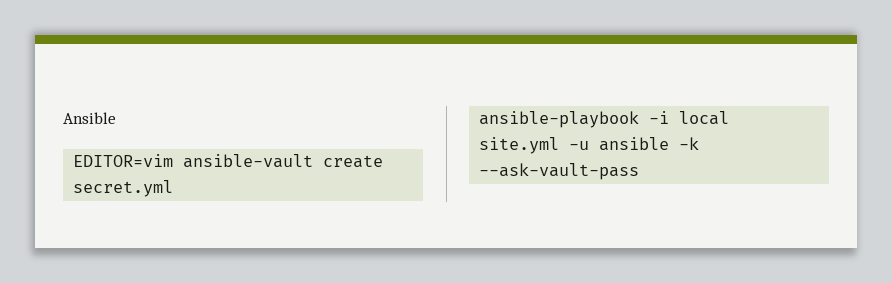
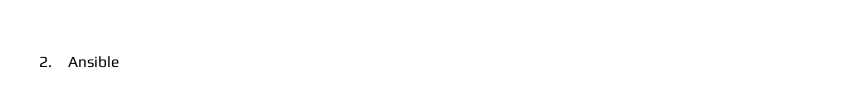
(63, 118) none -> [39,56,52,67] 2.
[73,154,384,168] [73,180,174,197] [479,111,730,128] [479,137,700,154] [479,163,640,180] // EDITOR=vim ansible-vault create secret.yml // ansible-playbook -i local site.yml -u ansible -k --ask-vault-pass -> (120, 62) none

